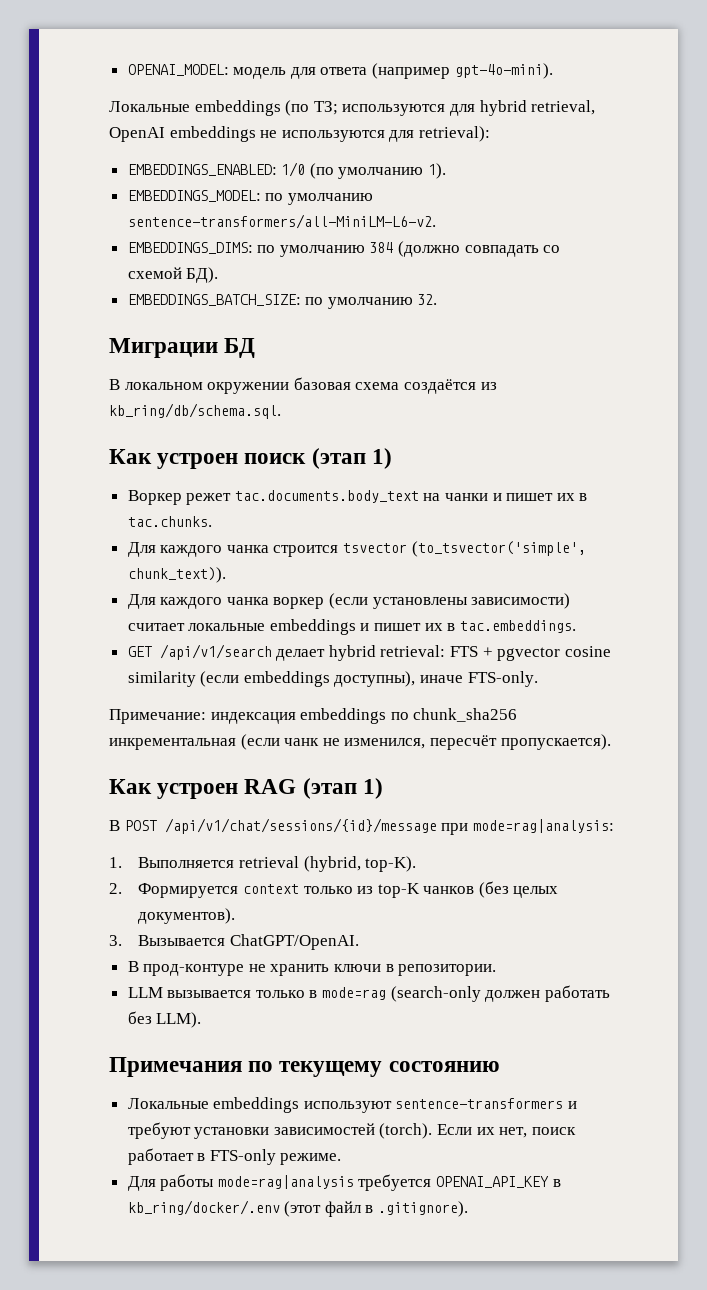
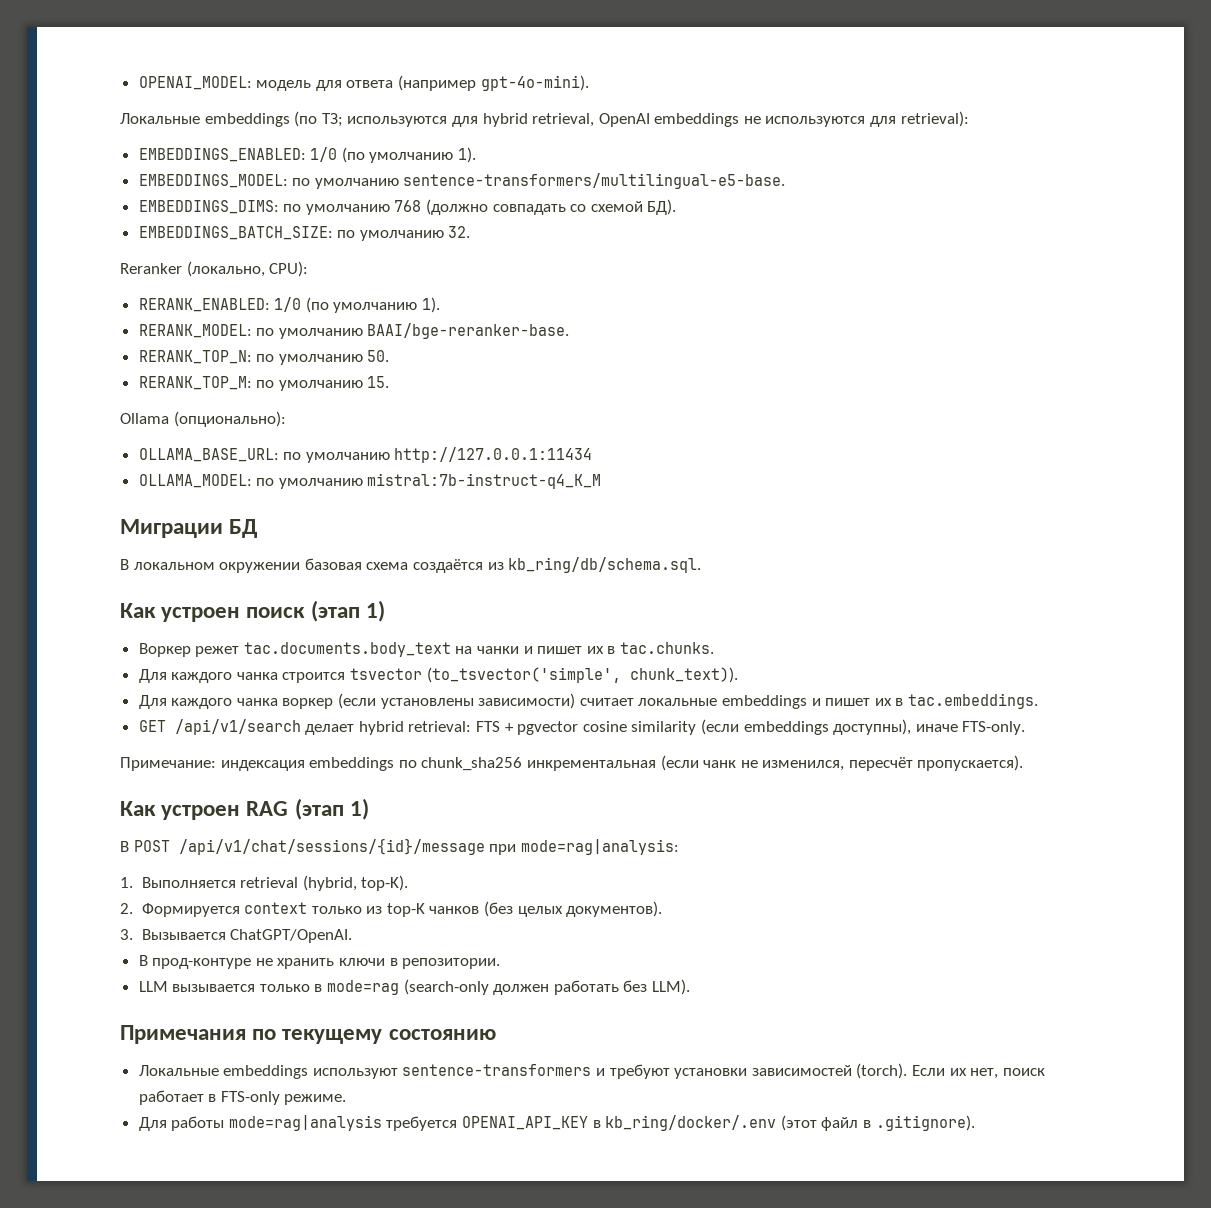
[127,214,436,229] sentence-transformers/all-MiniLM-L6-v2. -> [403,173,786,189] sentence-transformers/multilingual-e5-base.
[369,242,394,253] 384 -> [394,200,422,212] 768
(438, 299) none -> [120,261,309,277] [138,297,441,313] [138,323,570,339] [138,350,390,365] [138,376,390,391] [120,411,286,427] [138,447,593,463] [138,473,602,489] // Reranker (локально, CPU): // RERANK_ENABLED: 1/0 (по умолчанию 1). // RERANK_MODEL: по умолчанию BAAI/bge-reranker-base. // RERANK_TOP_N: по умолчанию 50. // RERANK_TOP_M: по умолчанию 15. // Ollama (опционально): // OLLAMA_BASE_URL: по умолчанию http://127.0.0.1:11434 // OLLAMA_MODEL: по умолчанию mistral:7b-instruct-q4_K_M

